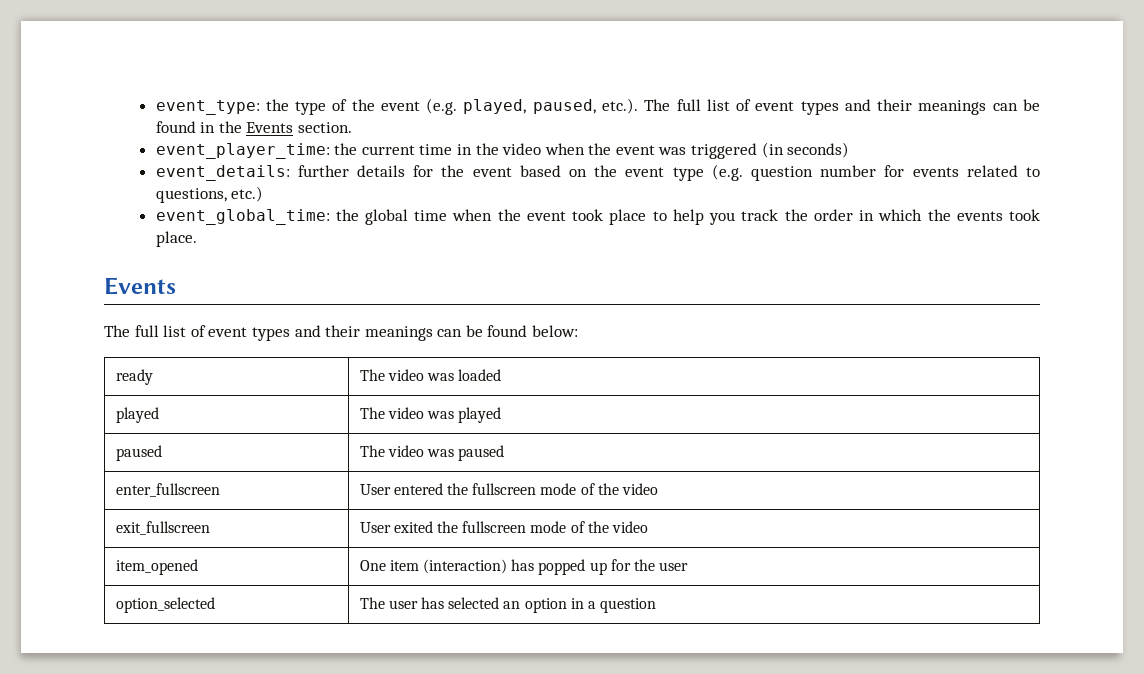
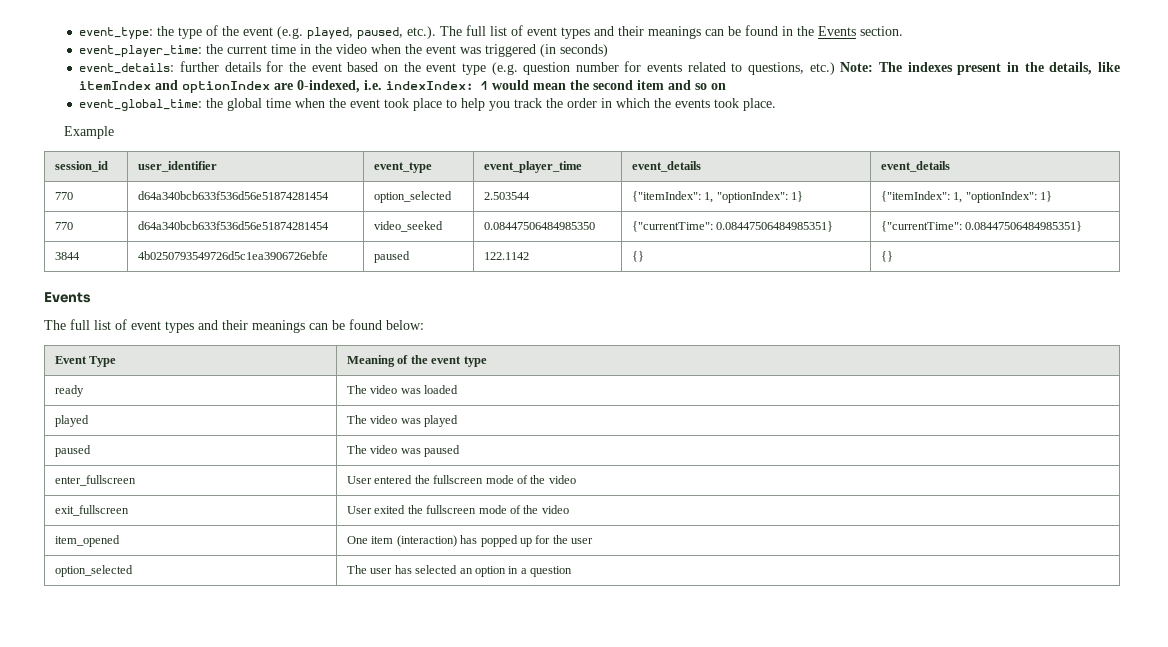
(264, 194) none -> [840,62,1120,75] [79,80,727,93] Note: The indexes present in the details, like itemIndex and optionIndex are 0-indexed, i.e. indexIndex: 1 would mean the second item and so on
(197, 239) none -> [63,126,114,139] [54,161,108,172] [137,161,217,172] [373,162,432,173] [483,161,582,173] [631,161,701,172] [880,161,950,172] [54,192,73,200] [137,191,329,200] [373,191,452,203] [483,192,530,200] [631,191,804,203] [880,191,1053,203] [54,222,73,230] [137,221,329,230] [373,221,443,232] [483,222,595,230] [631,221,834,232] [880,221,1083,232] [54,252,80,260] [137,251,328,260] [373,251,410,263] [483,252,529,260] [631,251,644,262] [880,251,893,262] // Example // session_id | user_identifier | event_type | event_player_time | event_details | event_details // 770 | d64a340bcb633f536d56e51874281454 | option_selected | 2.503544 | {"itemIndex": 1, "optionIndex": 1} | {"itemIndex": 1, "optionIndex": 1} // 770 | d64a340bcb633f536d56e51874281454 | video_seeked | 0.08447506484985350 | {"currentTime": 0.08447506484985351} | {"currentTime": 0.08447506484985351} // 3844 | 4b0250793549726d5c1ea3906726ebfe | paused | 122.1142 | {} | {}
(579, 331) none -> [54,356,117,367] [346,355,487,367] // Event Type | Meaning of the event type

